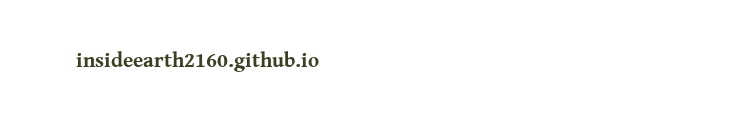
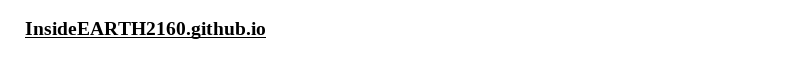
[76,51,319,72] insideearth2160.github.io -> [25,22,266,39] InsideEARTH2160.github.io

